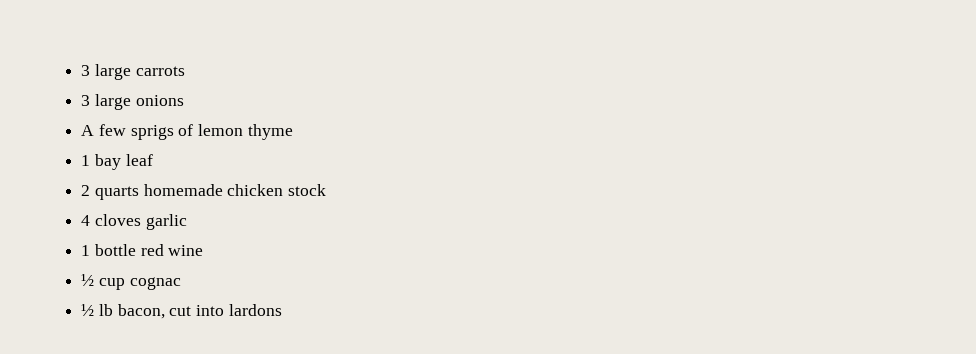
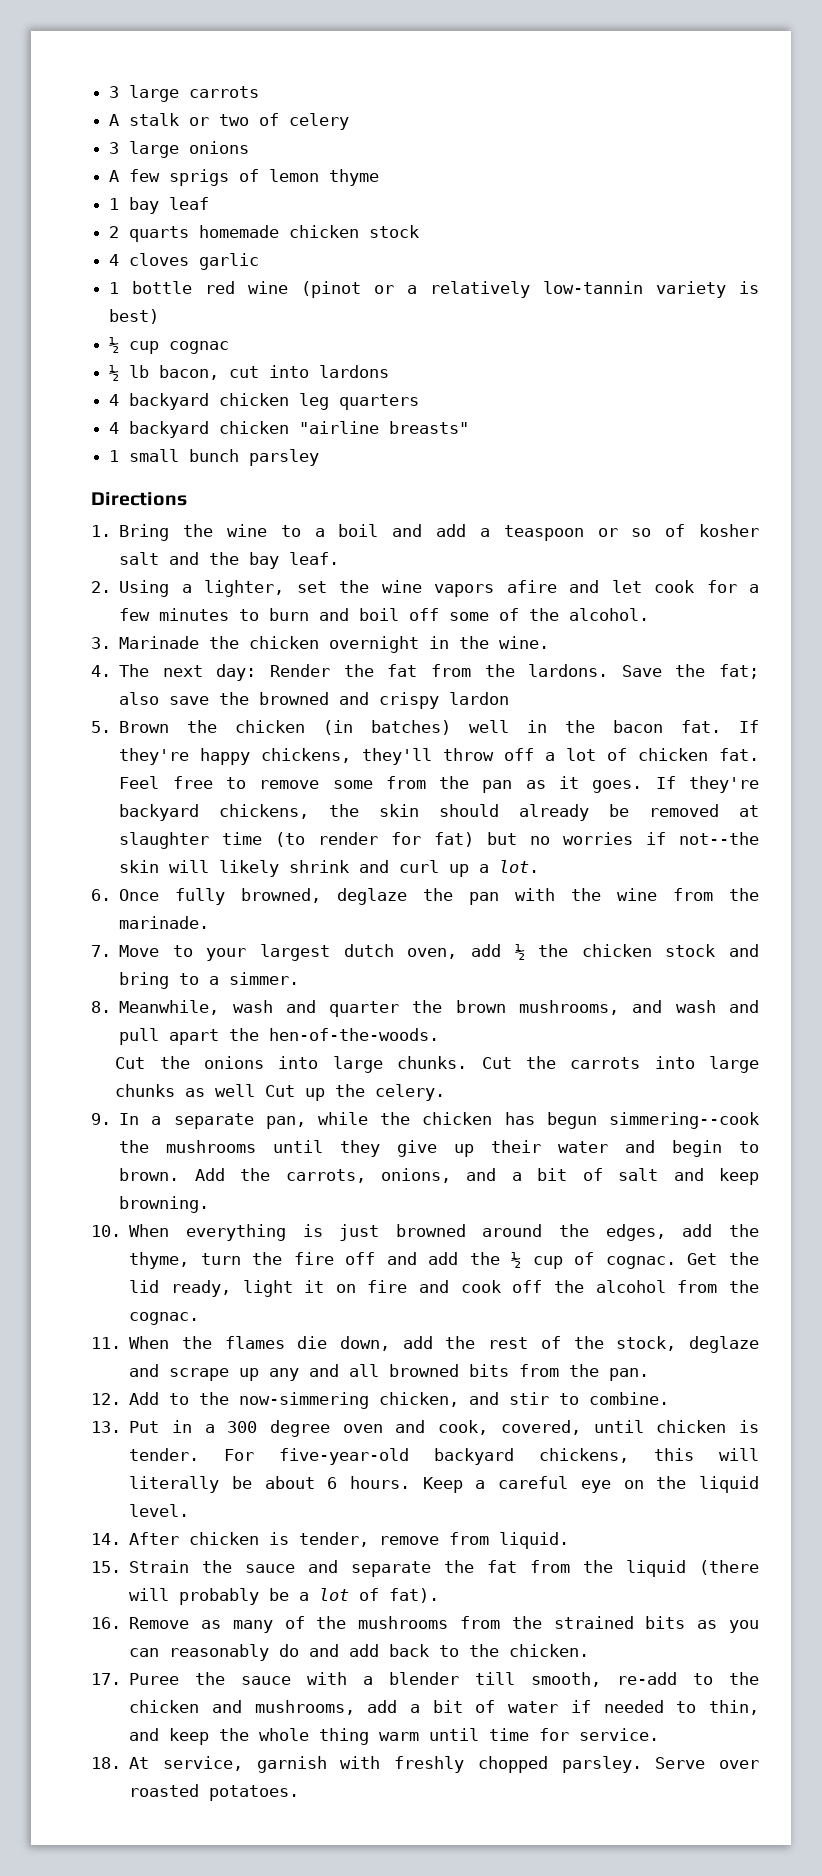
(185, 71) none -> [109,113,350,130] // A stalk or two of celery
(204, 250) none -> [301,281,760,298] [109,309,160,324] (pinot or a relatively low-tannin variety is best)
(282, 310) none -> [109,393,420,410] [109,421,470,438] [109,449,320,466] [91,492,187,506] [91,524,760,541] [119,552,340,569] [91,580,759,597] [119,608,650,621] [91,636,550,653] [91,664,760,681] [119,692,510,709] [91,720,760,735] [119,748,760,765] [119,776,759,793] [119,804,759,821] [119,832,760,849] [119,860,540,877] [91,888,760,905] [119,916,210,929] [91,944,760,961] [119,972,300,989] [91,1000,759,1017] [119,1028,440,1045] [115,1056,759,1073] [115,1084,446,1101] [91,1112,760,1129] [119,1140,760,1157] [119,1168,759,1185] [119,1196,210,1213] [91,1224,760,1241] [129,1252,759,1269] [129,1280,759,1297] [129,1312,200,1325] [91,1336,759,1353] [129,1364,650,1381] [91,1392,670,1409] [91,1420,759,1437] [129,1448,759,1465] [129,1476,760,1493] [129,1504,190,1517] [91,1532,570,1549] [91,1560,760,1577] [129,1588,440,1605] [91,1616,759,1633] [129,1644,590,1661] [91,1672,760,1687] [129,1700,759,1715] [129,1728,660,1745] [91,1756,759,1773] [129,1784,300,1801] // 4 backyard chicken leg quarters // 4 backyard chicken "airline breasts" // 1 small bunch parsley // Directions // 1. Bring the wine to a boil and add a teaspoon or so of kosher salt and the bay leaf. // 2. Using a lighter, set the wine vapors afire and let cook for a few minutes to burn and boil off some of the alcohol. // 3. Marinade the chicken overnight in the wine. // 4. The next day: Render the fat from the lardons. Save the fat; also save the browned and crispy lardon // 5. Brown the chicken (in batches) well in the bacon fat. If they're happy chickens, they'll throw off a lot of chicken fat. Feel free to remove some from the pan as it goes. If they're backyard chickens, the skin should already be removed at slaughter time (to render for fat) but no worries if not--the skin will likely shrink and curl up a lot. // 6. Once fully browned, deglaze the pan with the wine from the marinade. // 7. Move to your largest dutch oven, add ½ the chicken stock and bring to a simmer. // 8. Meanwhile, wash and quarter the brown mushrooms, and wash and pull apart the hen-of-the-woods. // Cut the onions into large chunks. Cut the carrots into large chunks as well Cut up the celery. // 9. In a separate pan, while the chicken has begun simmering--cook the mushrooms until they give up their water and begin to brown. Add the carrots, onions, and a bit of salt and keep browning. // 10. When everything is just browned around the edges, add the thyme, turn the fire off and add the ½ cup of cognac. Get the lid ready, light it on fire and cook off the alcohol from the cognac. // 11. When the flames die down, add the rest of the stock, deglaze and scrape up any and all browned bits from the pan. // 12. Add to the now-simmering chicken, and stir to combine. // 13. Put in a 300 degree oven and cook, covered, until chicken is tender. For five-year-old backyard chickens, this will literally be about 6 hours. Keep a careful eye on the liquid level. // 14. After chicken is tender, remove from liquid. // 15. Strain the sauce and separate the fat from the liquid (there will probably be a lot of fat). // 16. Remove as many of the mushrooms from the strained bits as you can reasonably do and add back to the chicken. // 17. Puree the sauce with a blender till smooth, re-add to the chicken and mushrooms, add a bit of water if needed to thin, and keep the whole thing warm until time for service. // 18. At service, garnish with freshly chopped parsley. Serve over roasted potatoes.

